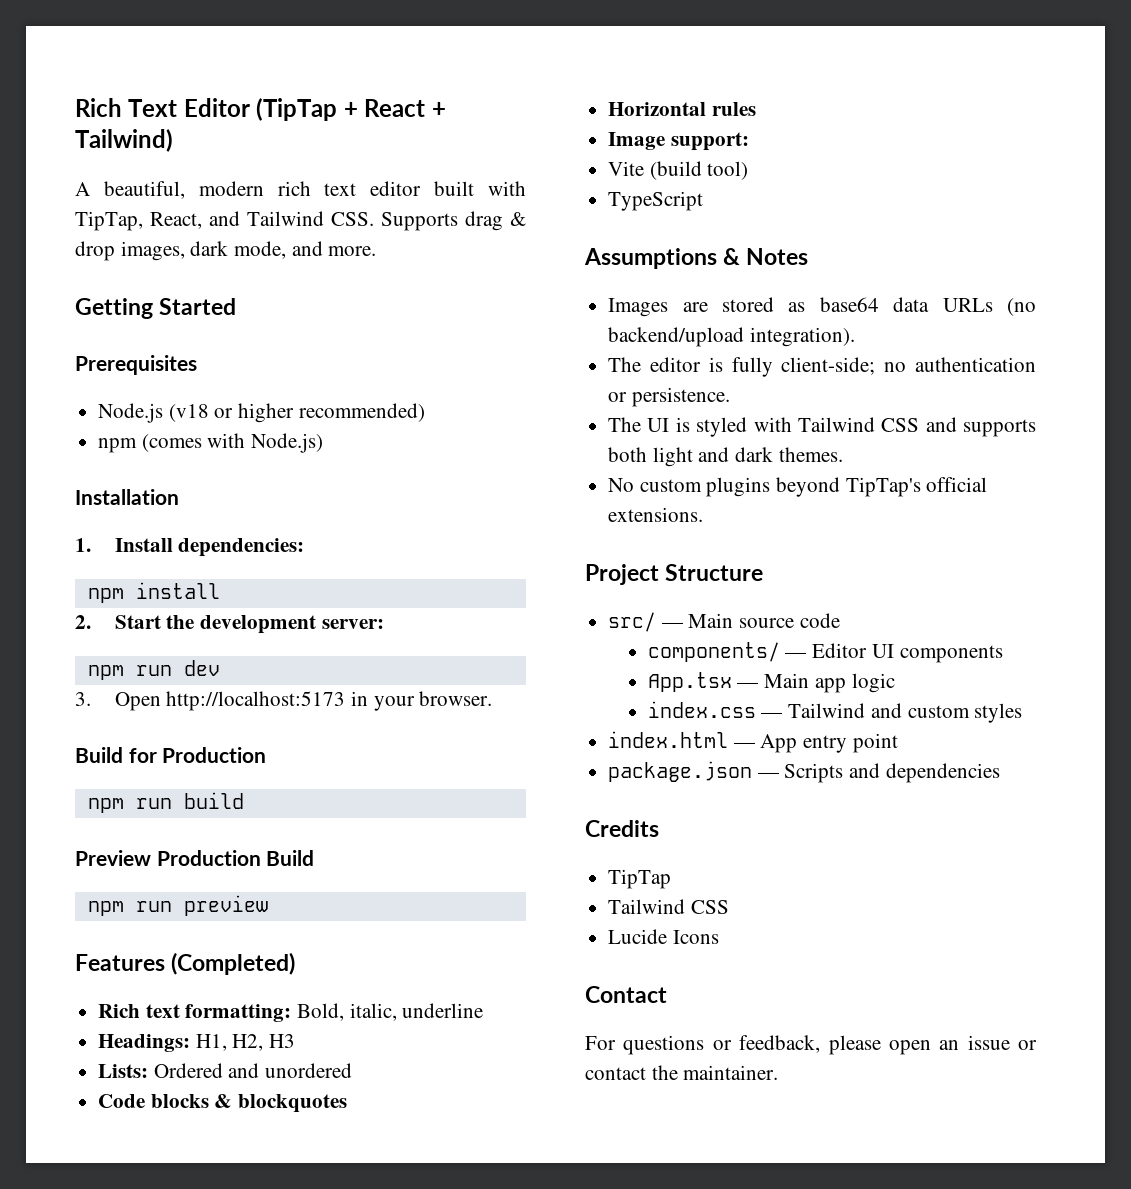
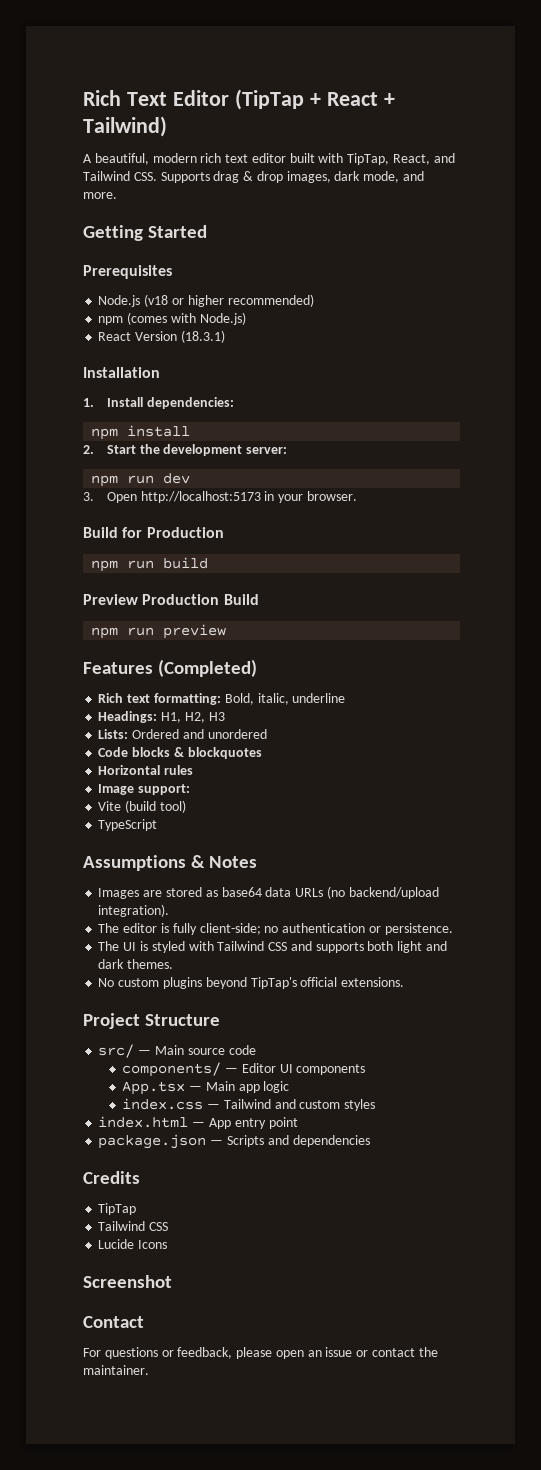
(324, 443) none -> [98,330,225,343] // React Version (18.3.1)
(719, 937) none -> [83,1275,172,1288] // Screenshot

